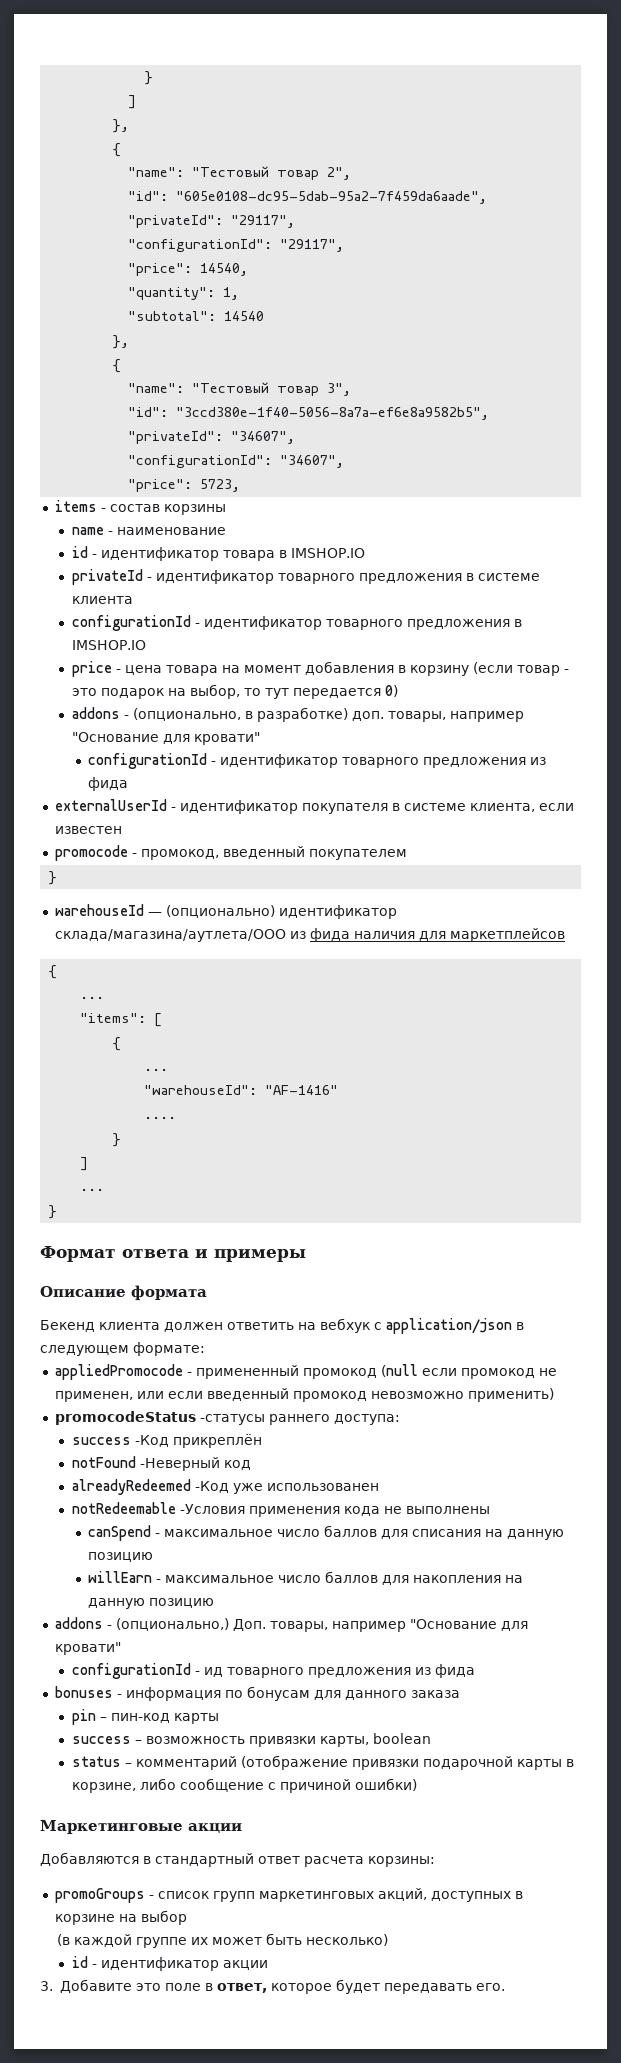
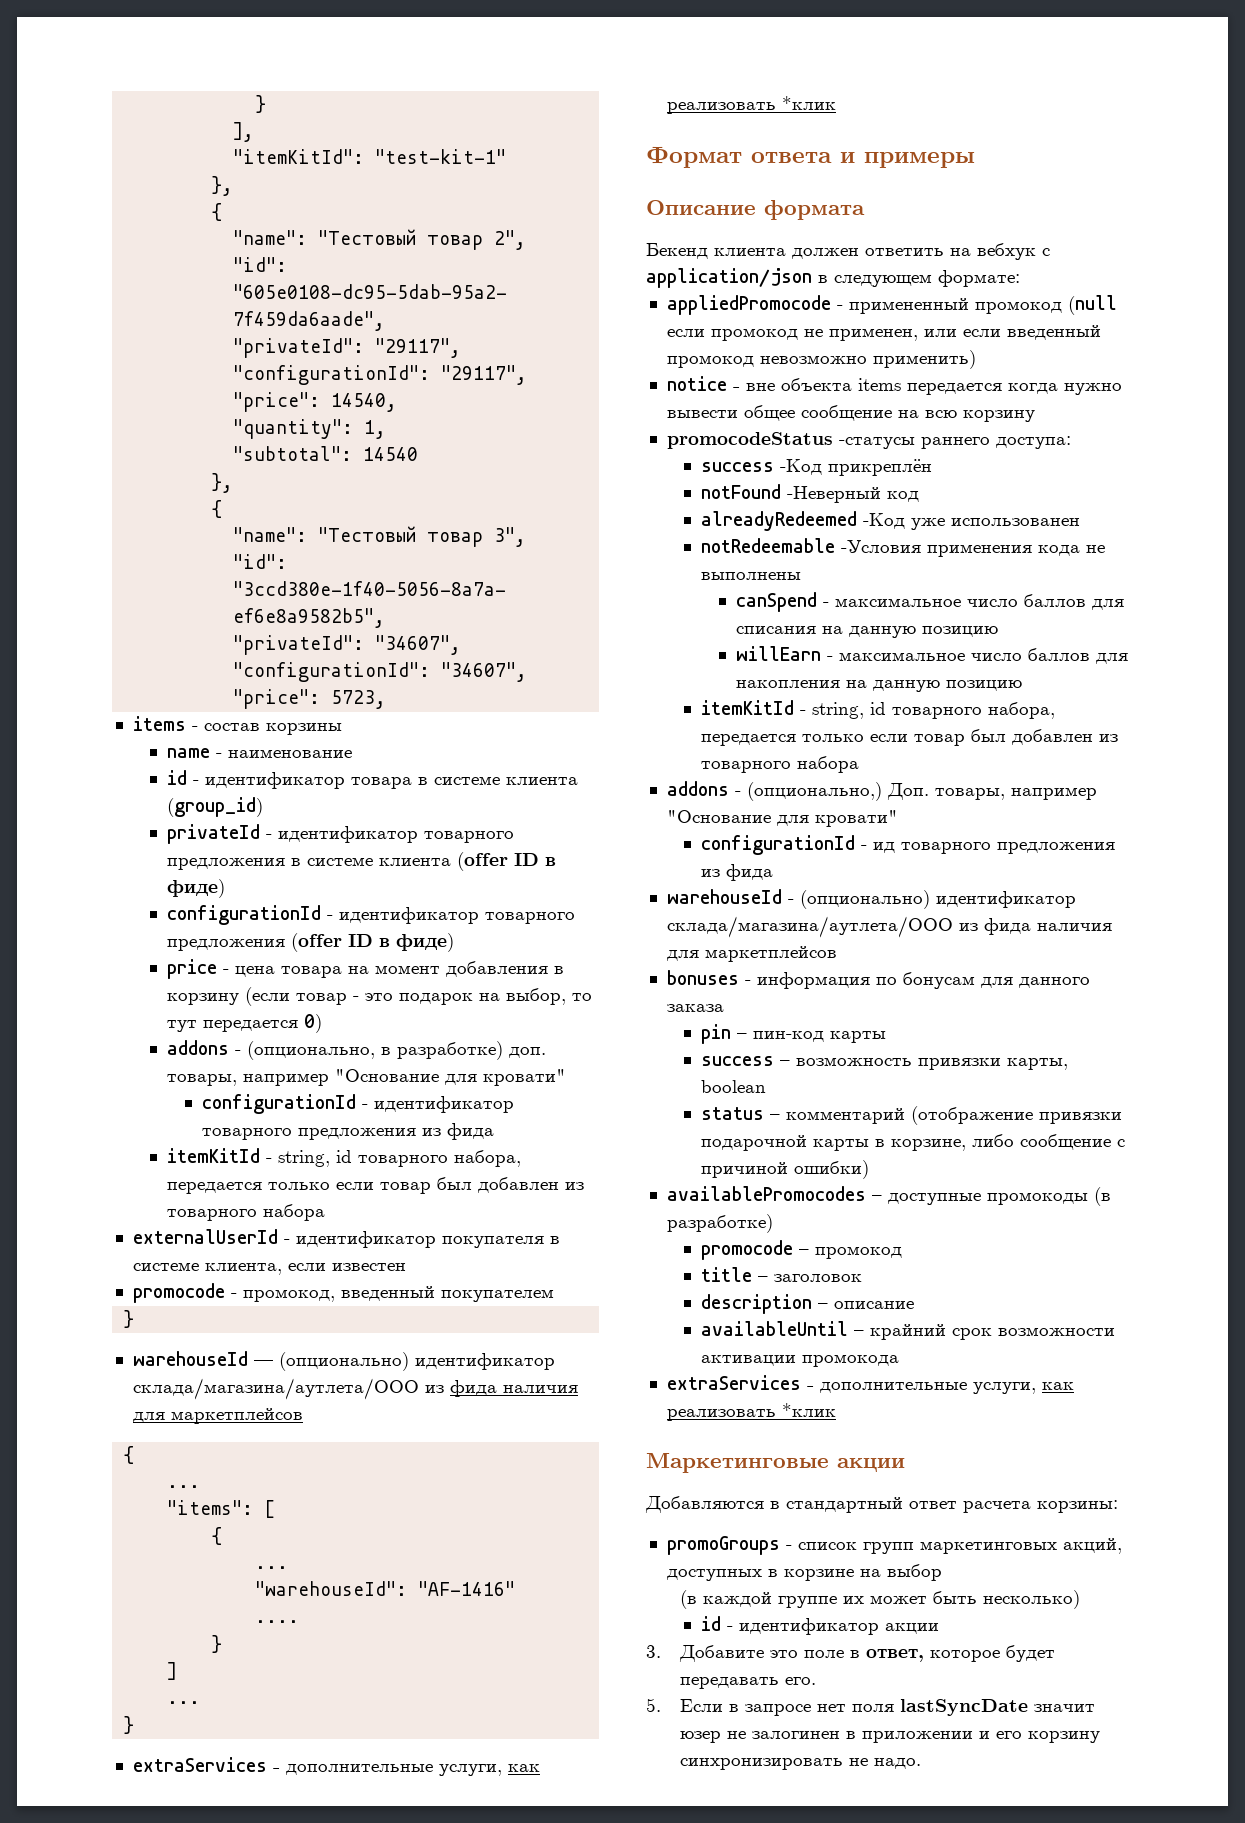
[144,71,154,85] [128,95,137,109] } // ] -> [255,95,267,113] [233,122,255,142] [233,149,507,164] } // ], // "itemKitId": "test-kit-1"
[290,548,365,558] IMSHOP.IO -> [434,776,579,785] [167,797,264,817] системе клиента (group_id)
[71,615,522,631] [71,640,146,650] // configurationId - идентификатор товарного предложения в IMSHOP.IO -> [457,852,557,871] [167,879,226,898] [167,905,576,925] [167,933,455,952] (offer ID в фиде) // configurationId - идентификатор товарного предложения (offer ID в фиде)
(129, 784) none -> [167,1148,522,1167] [167,1177,585,1194] [167,1204,326,1221] // itemKitId - string, id товарного набора, передается только если товар был добавлен из товарного набора
(58, 1212) none -> [132,1757,540,1776] [666,96,836,114] // extraServices - дополнительные услуги, как реализовать *клик
(554, 1395) none -> [666,376,1122,395] [666,405,1035,422] // notice - вне объекта items передается когда нужно вывести общее сообщение на всю корзину
(215, 1603) none -> [701,700,1056,719] [701,729,1119,746] [701,756,860,773] // itemKitId - string, id товарного набора, передается только если товар был добавлен из товарного набора
(475, 1671) none -> [666,889,1076,909] [666,916,1112,938] [666,946,837,962] // warehouseId - (опционально) идентификатор склада/магазина/аутлета/ООО из фида наличия для маркетплейсов
(417, 1784) none -> [666,1186,1111,1206] [666,1214,773,1233] [701,1240,903,1260] [701,1267,863,1282] [701,1294,915,1314] [701,1321,1116,1340] [701,1354,900,1367] [666,1375,1074,1394] [666,1403,836,1421] // availablePromocodes – доступные промокоды (в разработке) // promocode – промокод // title – заголовок // description – описание // availableUntil – крайний срок возможности активации промокода // extraServices - дополнительные услуги, как реализовать *клик
(505, 1987) none -> [646,1698,1096,1716] [680,1731,1101,1743] [680,1758,922,1770] // 5. Если в запросе нет поля lastSyncDate значит юзер не залогинен в приложении и его корзину синхронизировать не надо.

